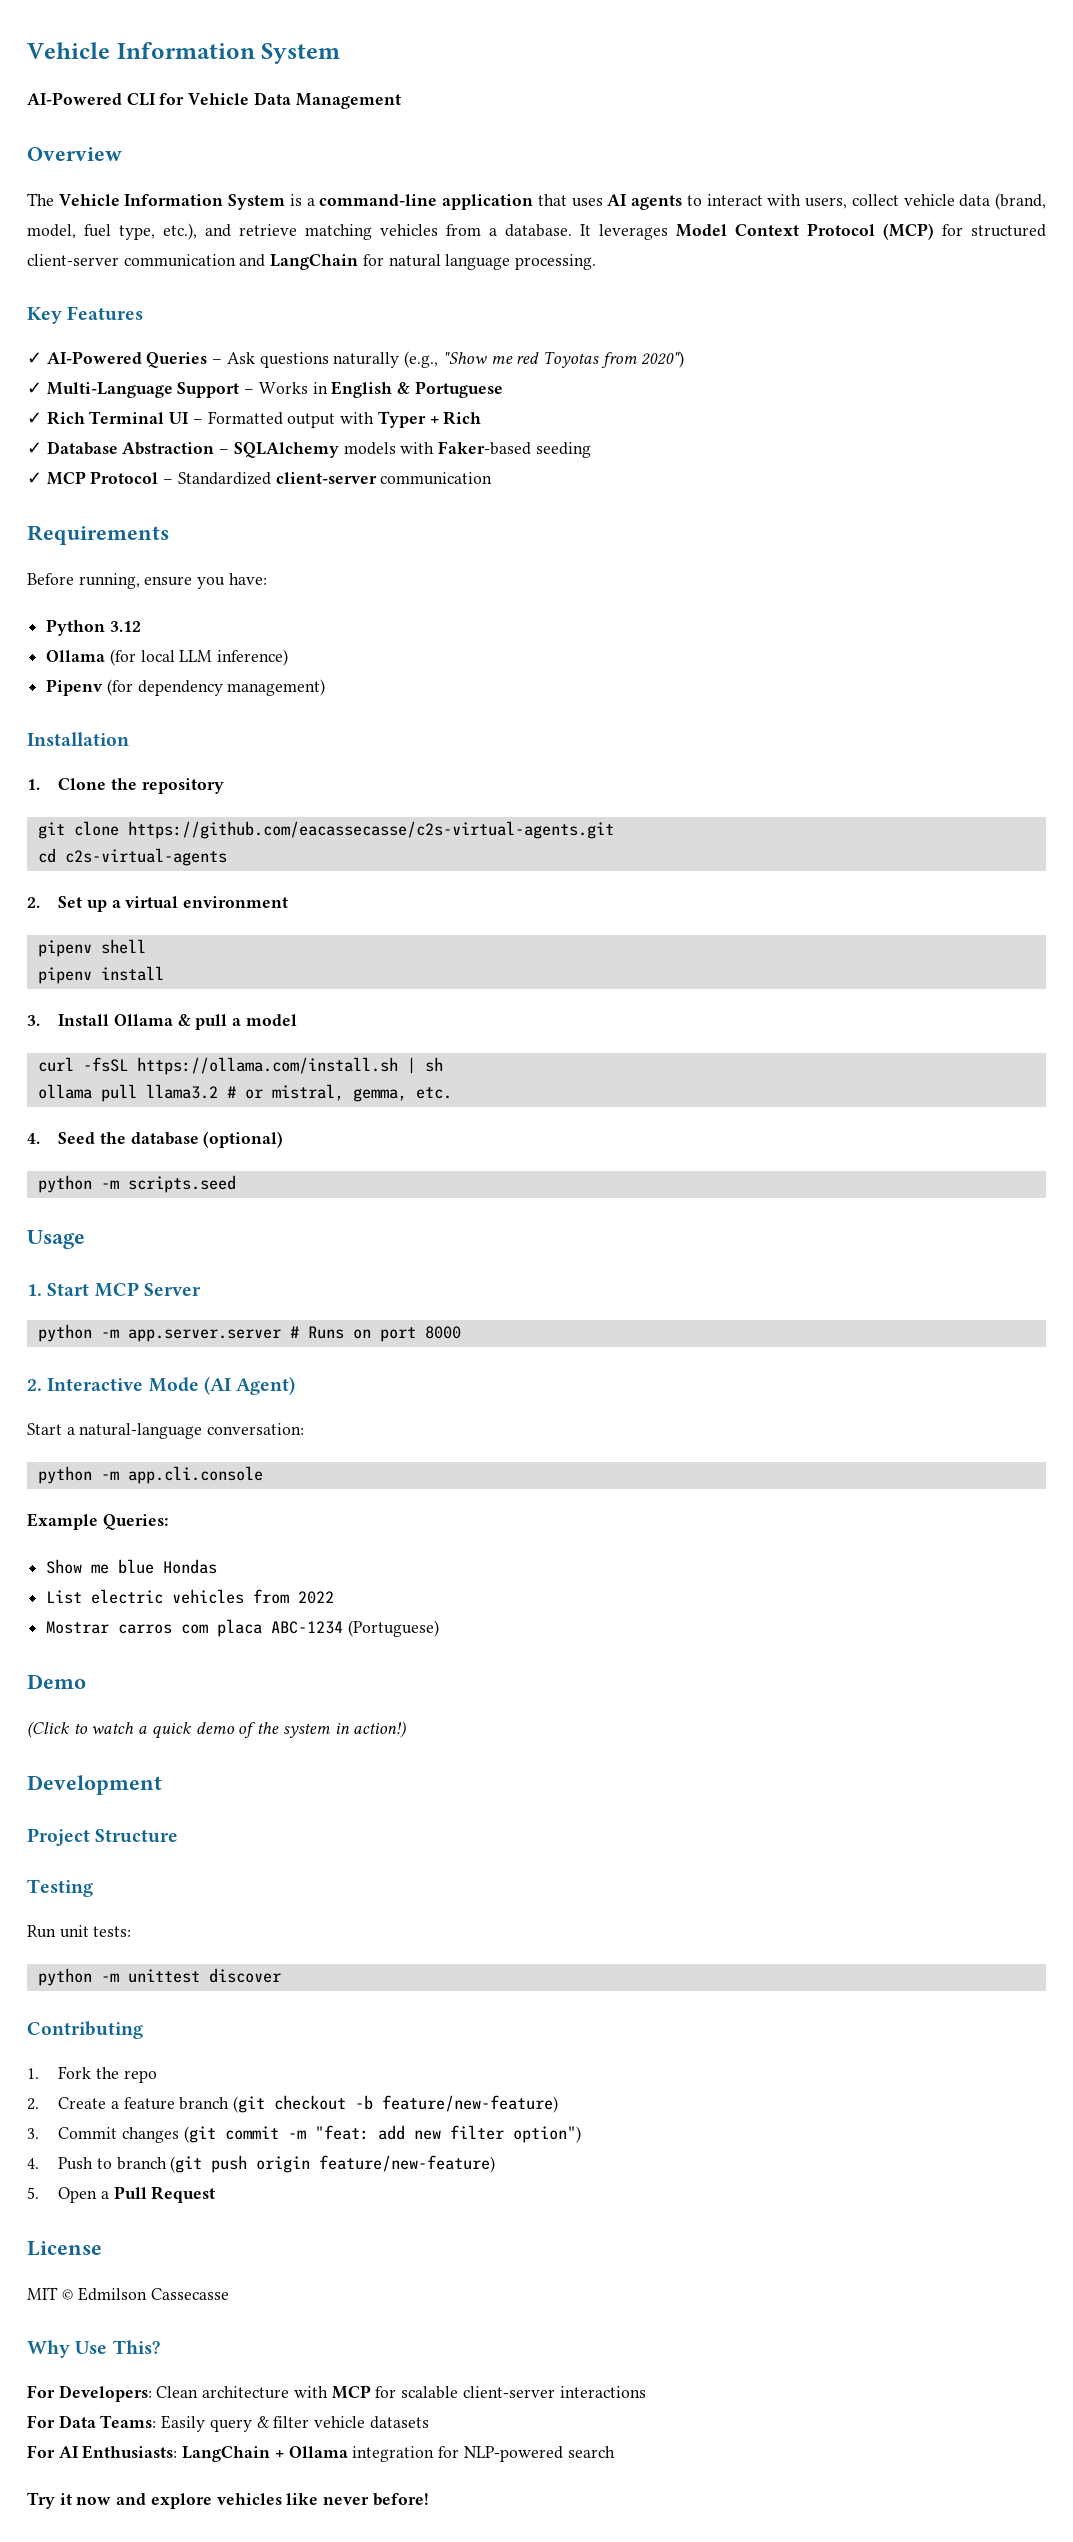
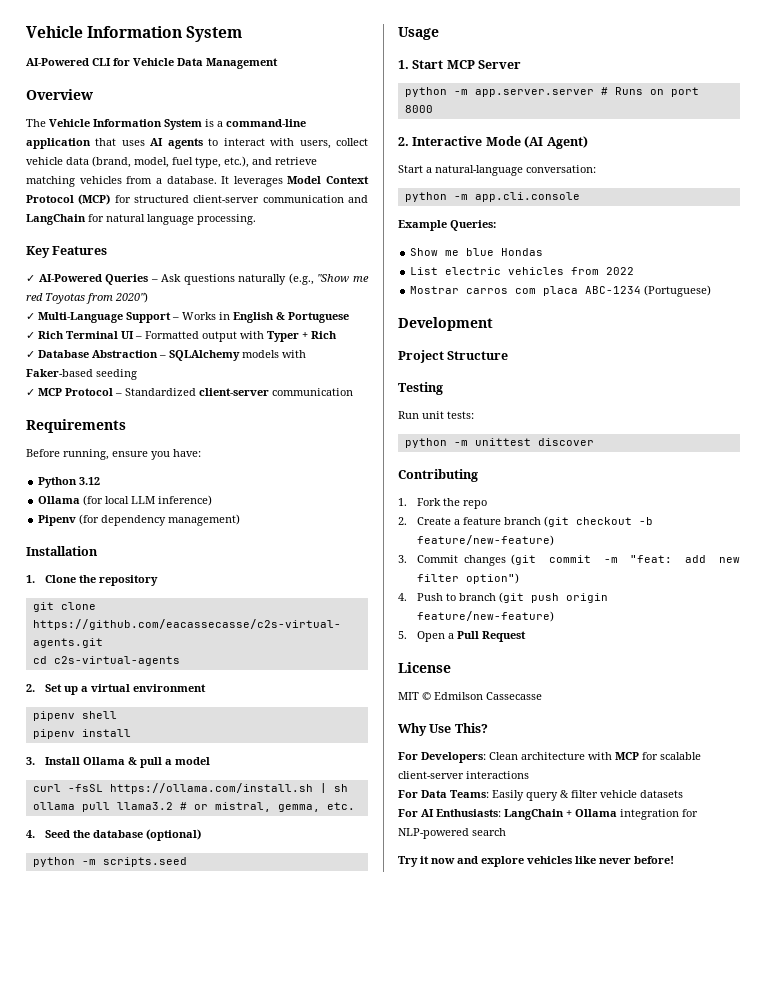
[27,1674,86,1689] [27,1721,407,1739] // Demo // (Click to watch a quick demo of the system in action!) -> (712, 291) none

